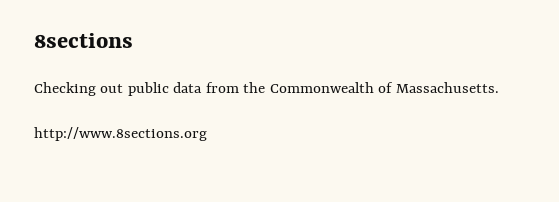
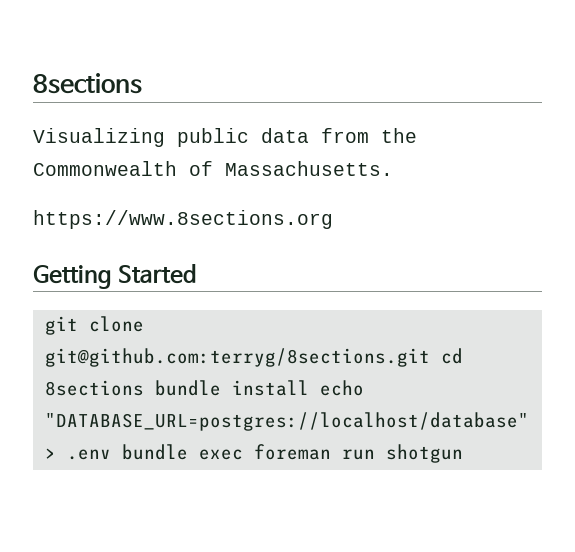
[34,82,124,96] Checking out -> [33,128,165,147] Visualizing
[34,127,207,141] http://www.8sections.org -> [33,210,333,229] [33,264,198,289] [44,316,144,335] [44,348,463,367] [44,380,364,396] [44,412,529,431] [44,444,463,463] https://www.8sections.org // Getting Started // git clone git@github.com:terryg/8sections.git cd 8sections bundle install echo "DATABASE_URL=postgres://localhost/database" > .env bundle exec foreman run shotgun

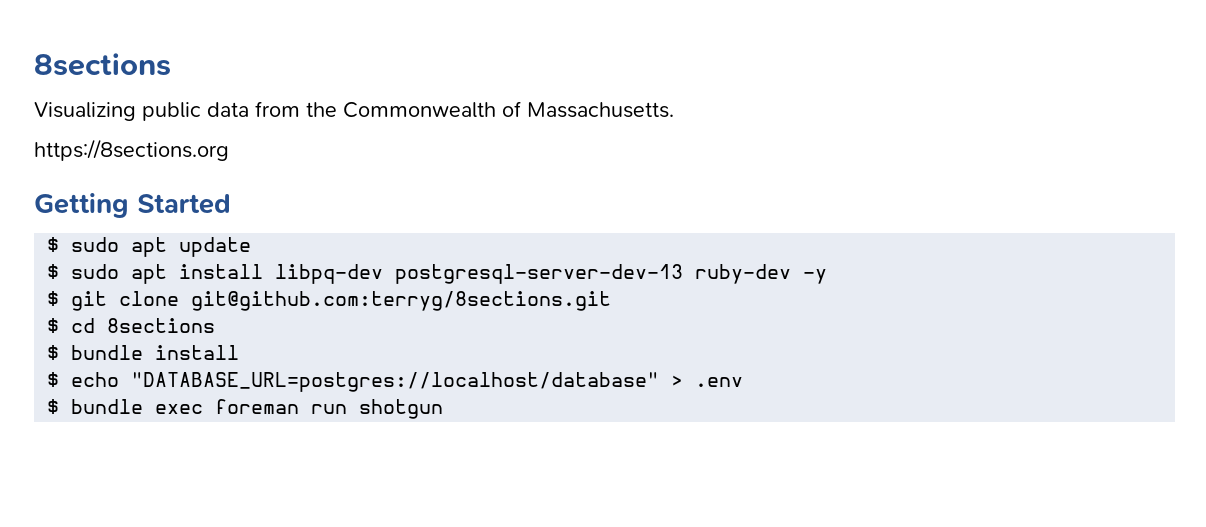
[33,210,333,229] https://www.8sections.org -> [34,139,229,161] https://8sections.org
(198, 274) none -> [47,237,252,257] [47,264,828,284] [47,291,60,306] $ sudo apt update // $ sudo apt install libpq-dev postgresql-server-dev-13 ruby-dev -y // $
(430, 357) none -> [47,318,60,333] // $
(144, 388) none -> [47,345,60,360] // $
(309, 388) none -> [47,372,60,387] // $
(111, 454) none -> [47,399,60,414] // $

